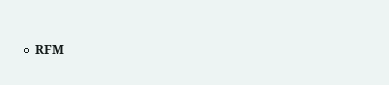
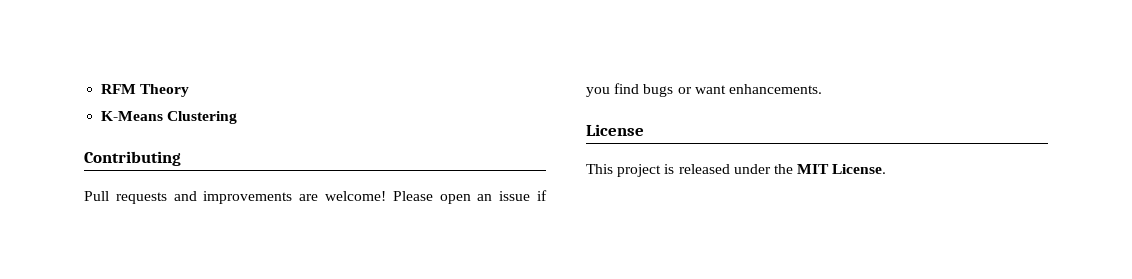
(64, 49) none -> [140,84,190,97] [101,111,238,124] [84,151,181,166] [84,190,547,204] [586,83,822,97] [586,124,644,136] [586,164,887,177] Theory // K-Means Clustering // Contributing // Pull requests and improvements are welcome! Please open an issue if you find bugs or want enhancements. // License // This project is released under the MIT License.

